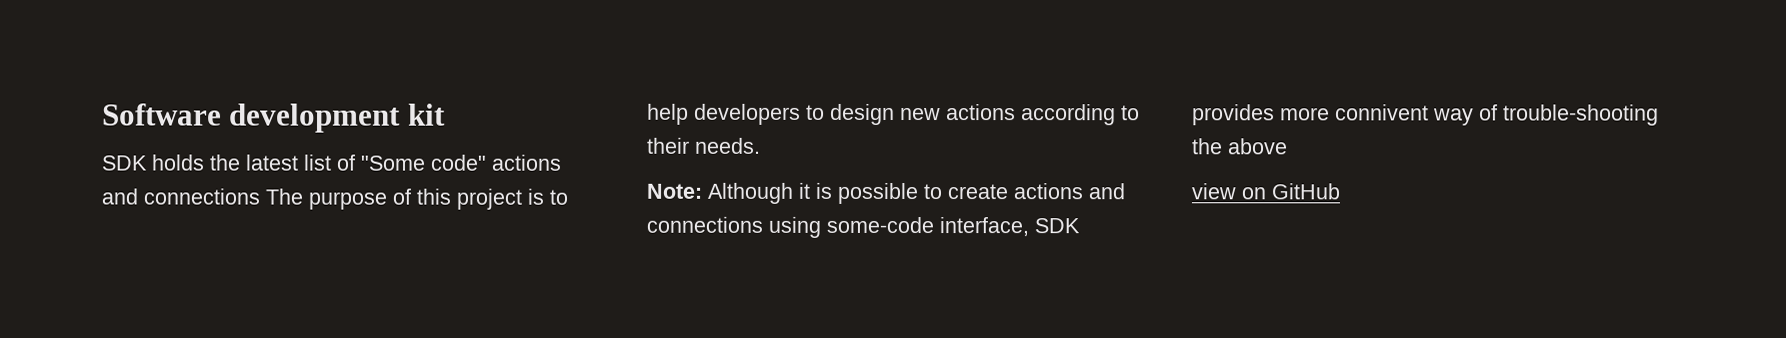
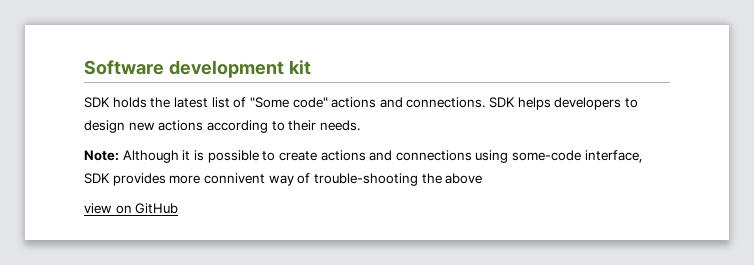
[143,188,568,210] [647,103,689,125] connections The purpose of this project is to help -> [406,97,551,110] connections. SDK helps

